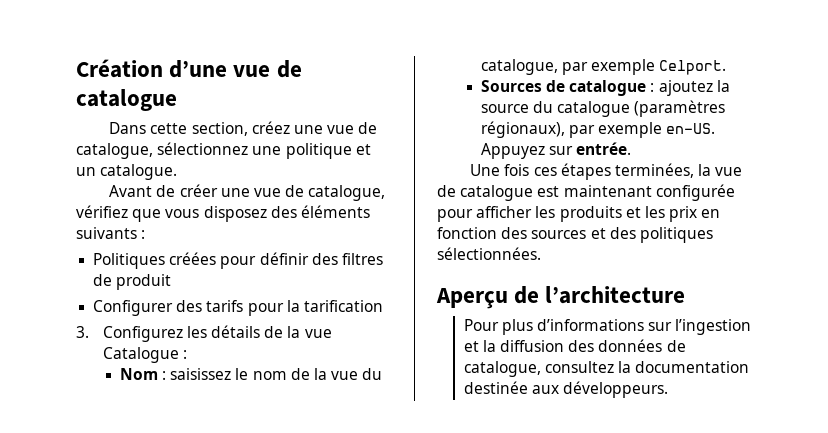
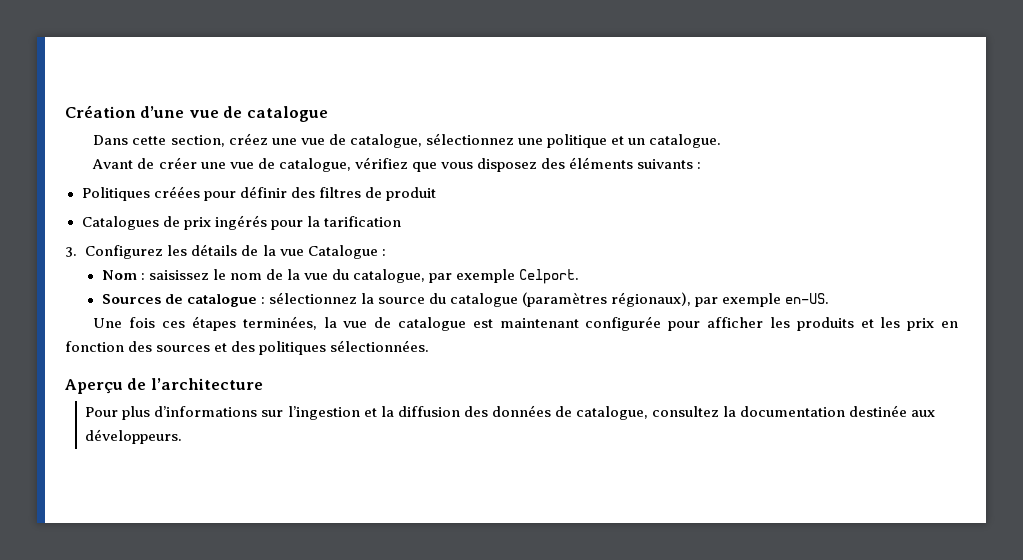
[93,300,244,316] Configurer des tarifs -> [81,215,267,230] Catalogues de prix ingérés
[658,80,713,96] ajoutez -> [269,292,358,304] sélectionnez
[480,142,632,159] Appuyez sur entrée. -> (830, 298) none

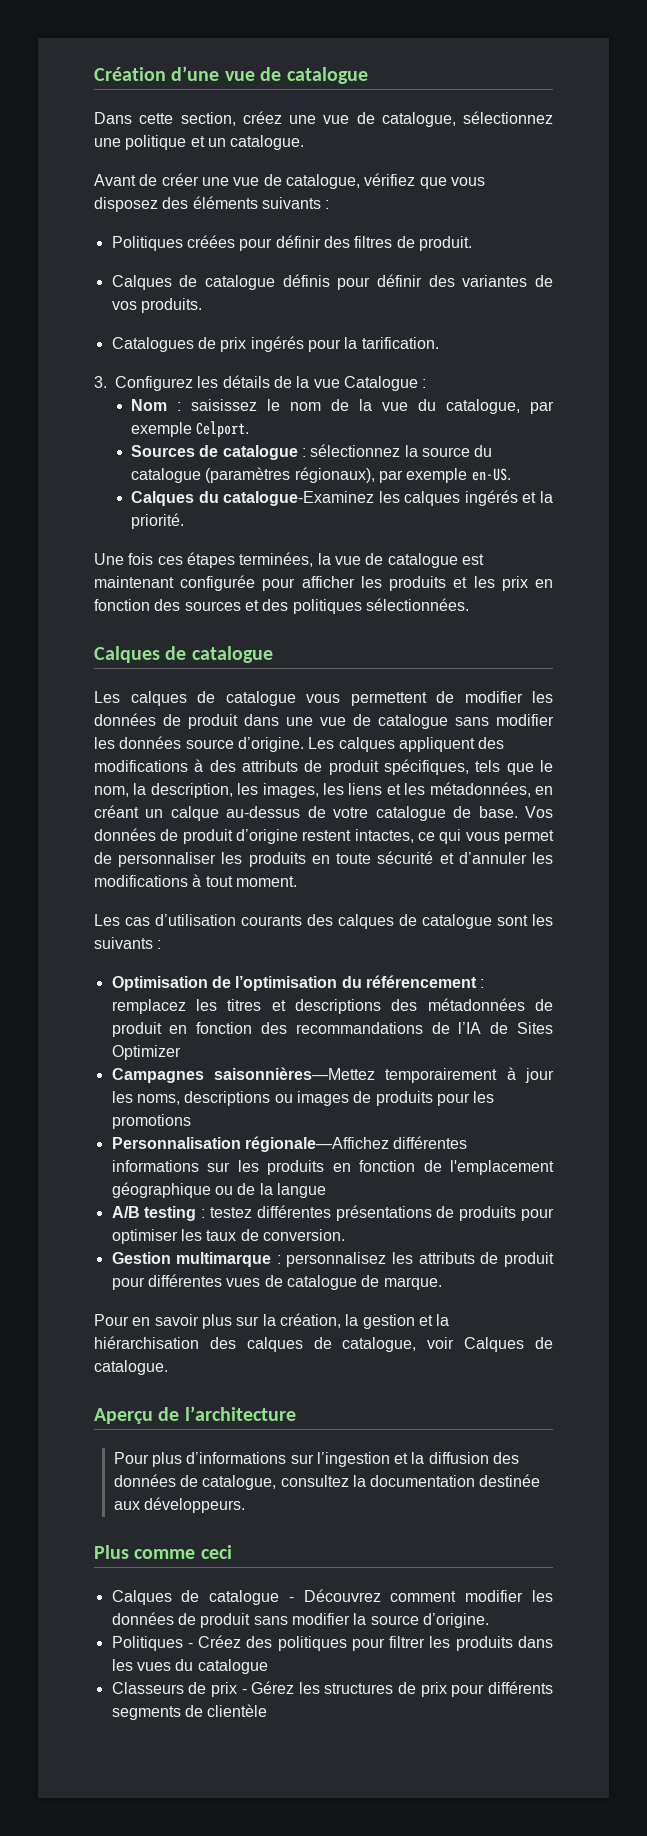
[385,187,436,201] produit -> [418,236,472,251] [111,274,553,290] [111,298,202,313] produit. // Calques de catalogue définis pour définir des variantes de vos produits.
[323,216,401,227] tarification -> [361,337,439,349] tarification.
(830, 298) none -> [131,490,554,506] [131,513,185,529] // Calques du catalogue-Examinez les calques ingérés et la priorité.
(430, 346) none -> [94,646,273,663] [94,691,553,706] [94,713,554,729] [94,736,505,752] [94,759,553,775] [94,782,553,798] [94,805,554,821] [94,828,554,844] [94,851,553,867] [94,874,297,887] [94,914,553,929] [94,937,162,949] [111,975,485,991] [111,998,553,1014] [111,1022,553,1037] [111,1045,181,1060] [111,1067,554,1083] [111,1091,495,1106] [111,1114,191,1129] [111,1136,468,1152] [111,1160,554,1175] [111,1182,326,1198] [111,1205,554,1221] [111,1229,345,1244] [111,1252,554,1267] [111,1274,442,1290] [94,1313,450,1329] [94,1336,553,1352] [94,1360,168,1375] // Calques de catalogue // Les calques de catalogue vous permettent de modifier les données de produit dans une vue de catalogue sans modifier les données source d’origine. Les calques appliquent des modifications à des attributs de produit spécifiques, tels que le nom, la description, les images, les liens et les métadonnées, en créant un calque au-dessus de votre catalogue de base. Vos données de produit d’origine restent intactes, ce qui vous permet de personnaliser les produits en toute sécurité et d’annuler les modifications à tout moment. // Les cas d’utilisation courants des calques de catalogue sont les suivants : // Optimisation de l’optimisation du référencement : remplacez les titres et descriptions des métadonnées de produit en fonction des recommandations de l’IA de Sites Optimizer // Campagnes saisonnières—Mettez temporairement à jour les noms, descriptions ou images de produits pour les promotions // Personnalisation régionale—Affichez différentes informations sur les produits en fonction de l'emplacement géographique ou de la langue // A/B testing : testez différentes présentations de produits pour optimiser les taux de conversion. // Gestion multimarque : personnalisez les attributs de produit pour différentes vues de catalogue de marque. // Pour en savoir plus sur la création, la gestion et la hiérarchisation des calques de catalogue, voir Calques de catalogue.
(183, 436) none -> [94,1545,232,1559] [111,1589,553,1605] [111,1612,489,1628] [111,1635,553,1651] [111,1659,268,1674] [111,1681,553,1697] [111,1704,268,1720] // Plus comme ceci // Calques de catalogue - Découvrez comment modifier les données de produit sans modifier la source d’origine. // Politiques - Créez des politiques pour filtrer les produits dans les vues du catalogue // Classeurs de prix - Gérez les structures de prix pour différents segments de clientèle

